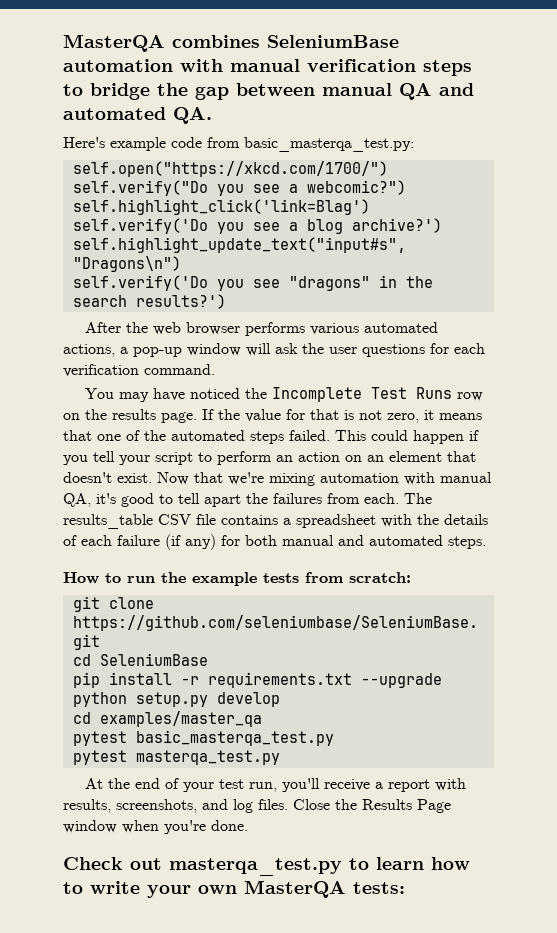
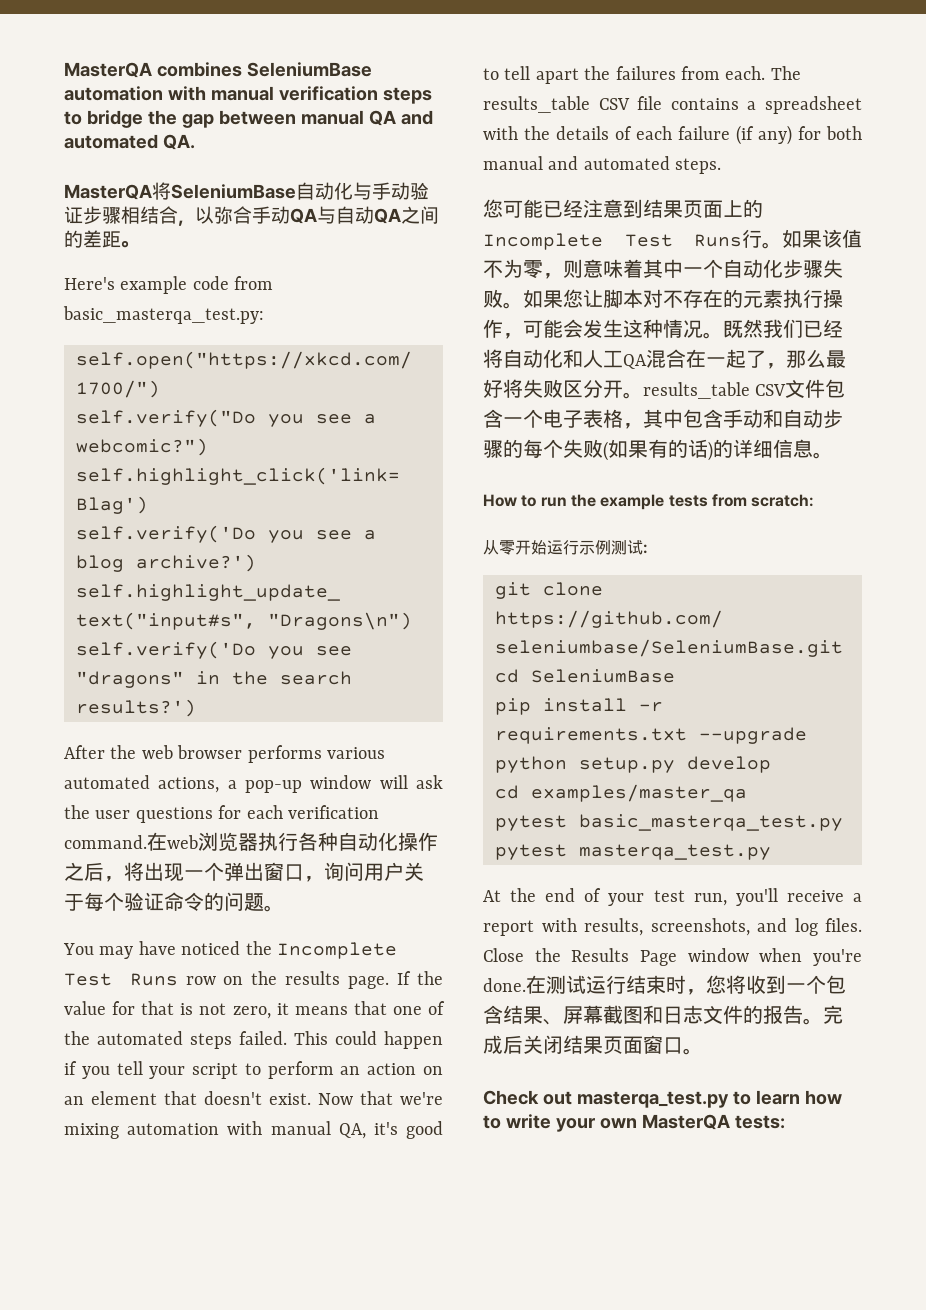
(212, 115) none -> [64,182,429,200] [64,206,439,226] [64,230,138,248] // MasterQA将SeleniumBase自动化与手动验证步骤相结合，以弥合手动QA与自动QA之间的差距。
(215, 369) none -> [147,832,438,851] [64,862,424,882] [64,892,284,912] 在web浏览器执行各种自动化操作之后，将出现一个弹出窗口，询问用户关于每个验证命令的问题。
(486, 542) none -> [483,199,763,218] [483,229,862,250] [483,259,843,279] [483,289,843,309] [483,319,843,339] [483,349,846,369] [483,379,846,399] [483,409,843,429] [483,439,833,461] // 您可能已经注意到结果页面上的Incomplete Test Runs行。如果该值不为零，则意味着其中一个自动化步骤失败。如果您让脚本对不存在的元素执行操作，可能会发生这种情况。既然我们已经将自动化和人工QA混合在一起了，那么最好将失败区分开。results_table CSV文件包含一个电子表格，其中包含手动和自动步骤的每个失败(如果有的话)的详细信息。
(411, 577) none -> [483,540,648,555] // 从零开始运行示例测试:
(248, 825) none -> [526,975,846,995] [483,1005,843,1025] [483,1035,703,1055] 在测试运行结束时，您将收到一个包含结果、屏幕截图和日志文件的报告。完成后关闭结果页面窗口。

